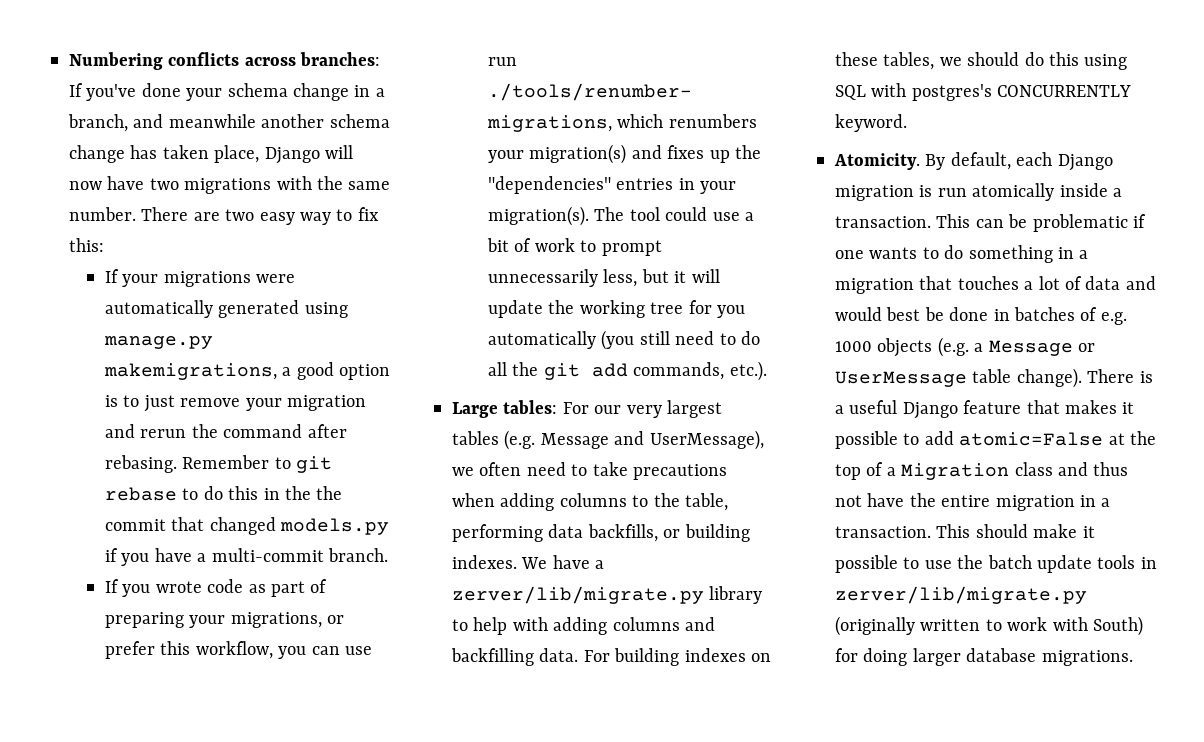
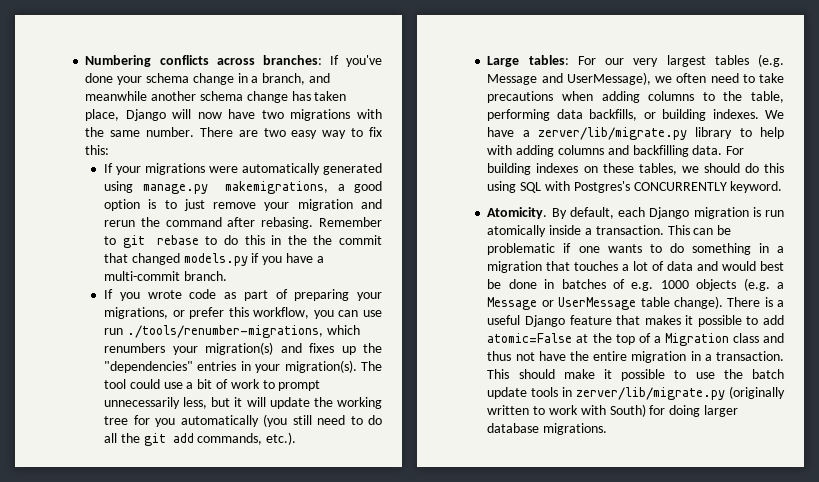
[911,84,992,101] postgres's -> [573,181,630,193] Postgres's

